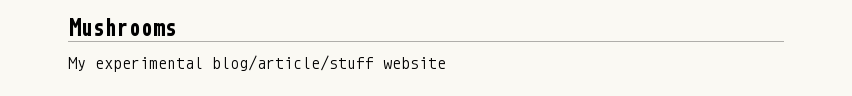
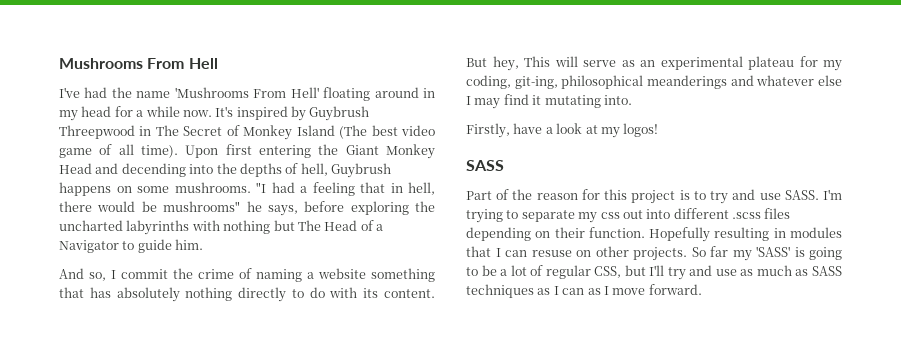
[68,55,446,72] // My experimental blog/article/stuff website -> [147,58,218,69] [59,87,436,101] [59,106,370,121] [59,125,436,140] [59,144,435,159] [59,163,391,178] [59,182,435,196] [59,201,435,216] [59,220,383,235] [59,239,204,253] [59,268,435,282] [59,287,435,302] [466,56,842,71] [466,75,842,89] [466,94,632,109] [466,123,659,138] [466,160,504,171] [466,189,842,204] [466,208,791,223] [466,227,842,242] [466,246,842,261] [466,265,843,280] [466,284,702,298] From Hell // I've had the name 'Mushrooms From Hell' floating around in my head for a while now. It's inspired by Guybrush Threepwood in The Secret of Monkey Island (The best video game of all time). Upon first entering the Giant Monkey Head and decending into the depths of hell, Guybrush happens on some mushrooms. "I had a feeling that in hell, there would be mushrooms" he says, before exploring the uncharted labyrinths with nothing but The Head of a Navigator to guide him. // And so, I commit the crime of naming a website something that has absolutely nothing directly to do with its content. But hey, This will serve as an experimental plateau for my coding, git-ing, philosophical meanderings and whatever else I may find it mutating into. // Firstly, have a look at my logos! // SASS // Part of the reason for this project is to try and use SASS. I'm trying to separate my css out into different .scss files depending on their function. Hopefully resulting in modules that I can resuse on other projects. So far my 'SASS' is going to be a lot of regular CSS, but I'll try and use as much as SASS techniques as I can as I move forward.

